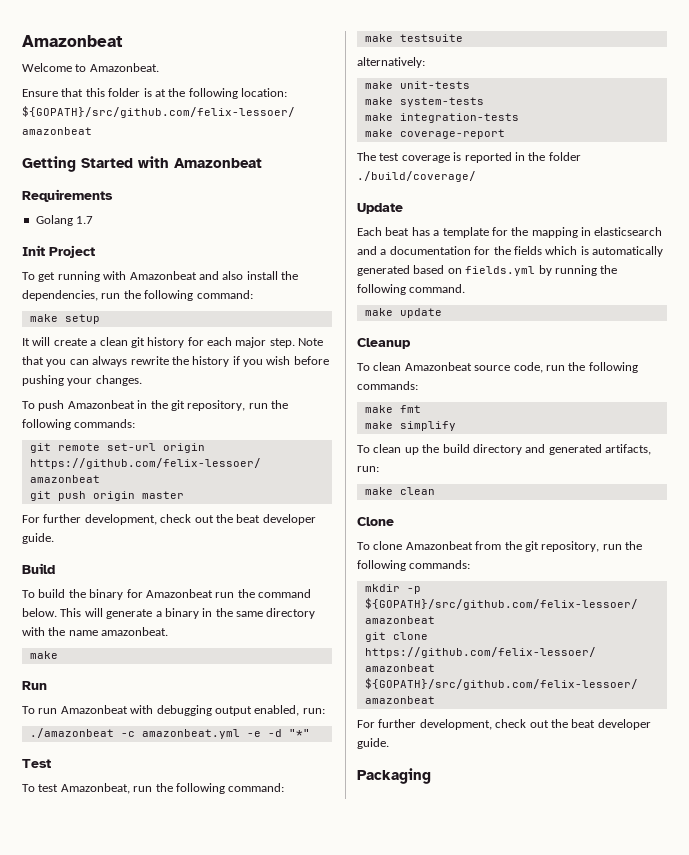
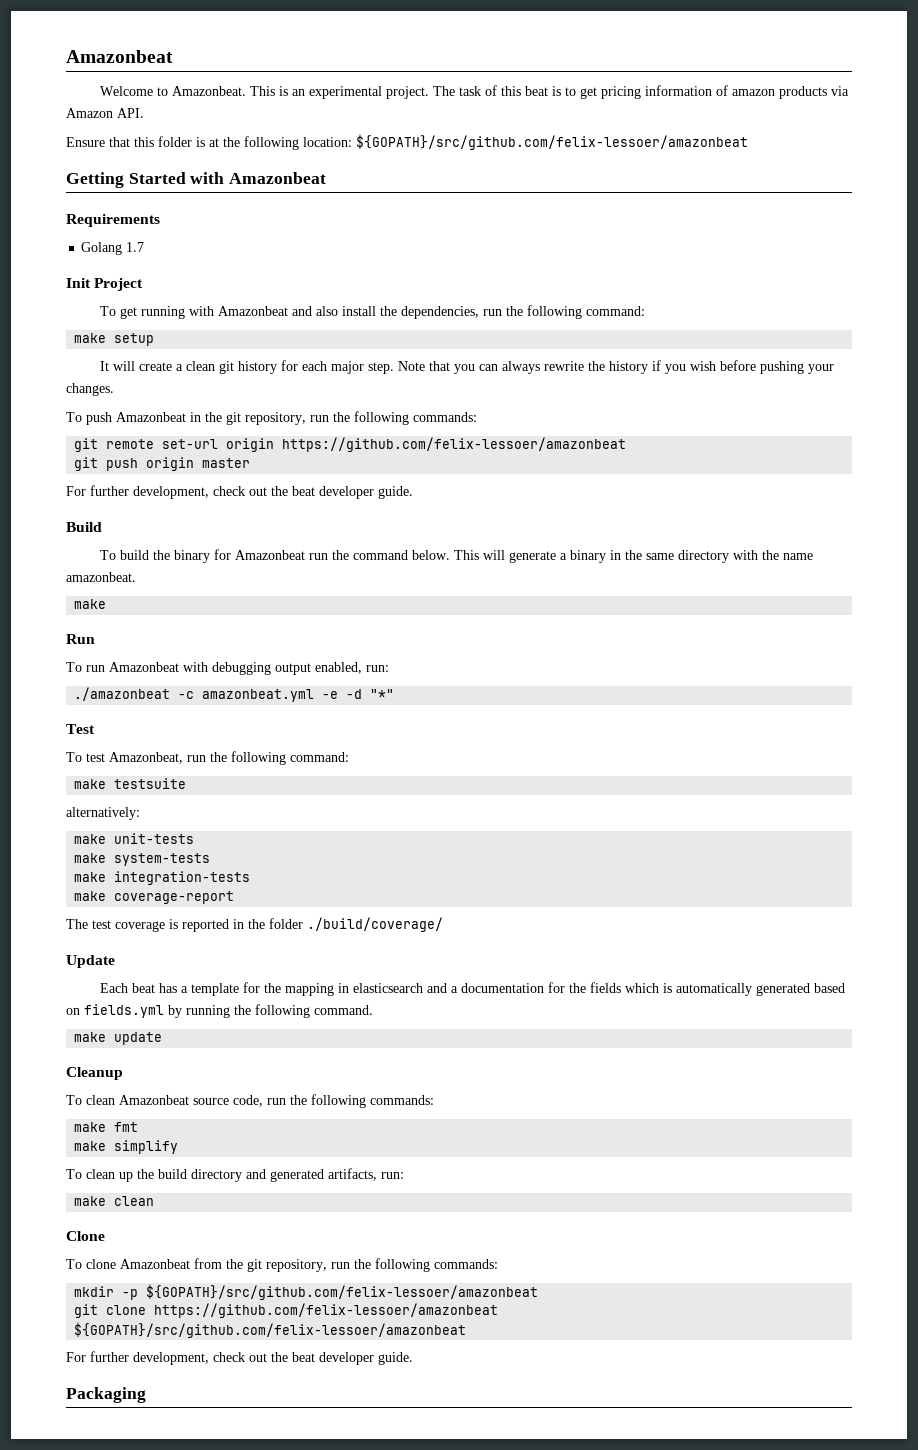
(159, 67) none -> [249,85,849,99] [66,108,144,118] This is an experimental project. The task of this beat is to get pricing information of amazon products via Amazon API.

